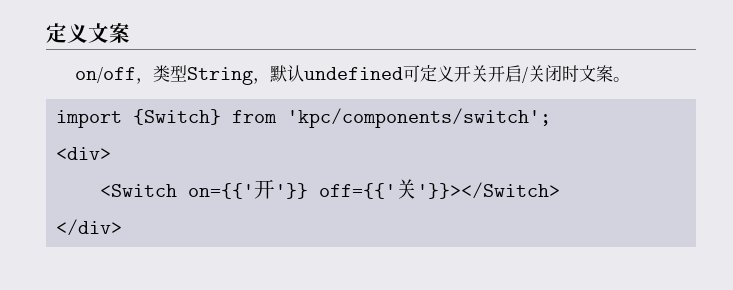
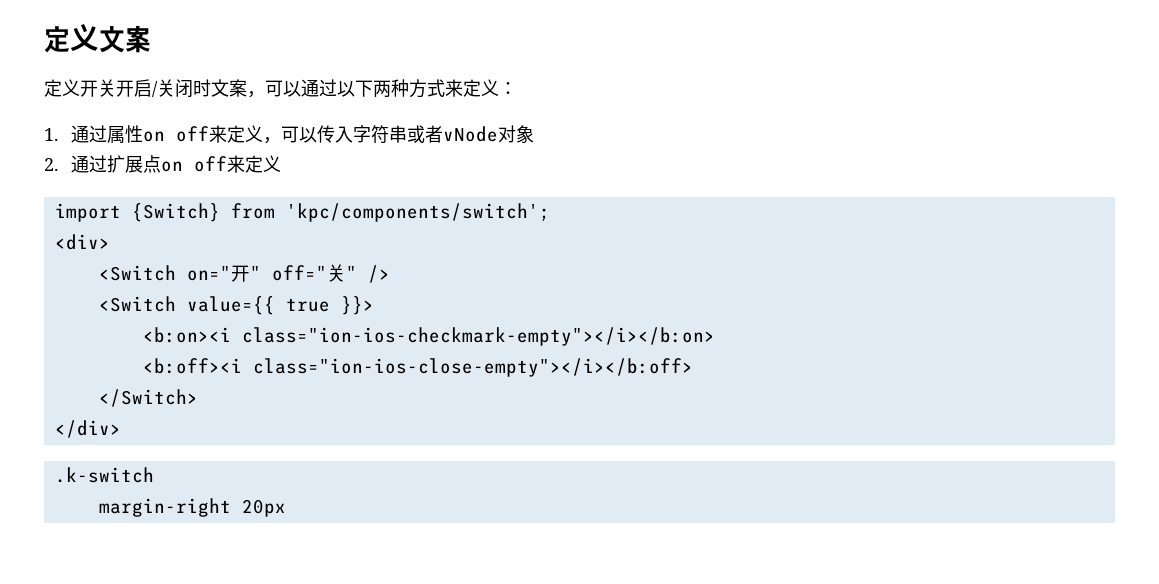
[75,65,421,85] on/off，类型String，默认undefined可 -> (151, 39) none
[613,77,631,82] 。 -> [247,79,517,98] [44,125,534,144] [44,155,281,173] ，可以通过以下两种方式来定义： // 1.通过属性on off来定义，可以传入字符串或者vNode对象 // 2.通过扩展点on off来定义
[188,179,561,199] [56,219,123,236] on={{'开'}} off={{'关'}}></Switch> // </div> -> [186,264,390,283] [98,296,374,315] [142,327,715,346] [142,358,693,377] [98,389,198,407] [54,420,121,438] [54,467,154,483] [98,498,286,517] on="开" off="关" /> // <Switch value={{ true }}> // <b:on><i class="ion-ios-checkmark-empty"></i></b:on> // <b:off><i class="ion-ios-close-empty"></i></b:off> // </Switch> // </div> // .k-switch // margin-right 20px

